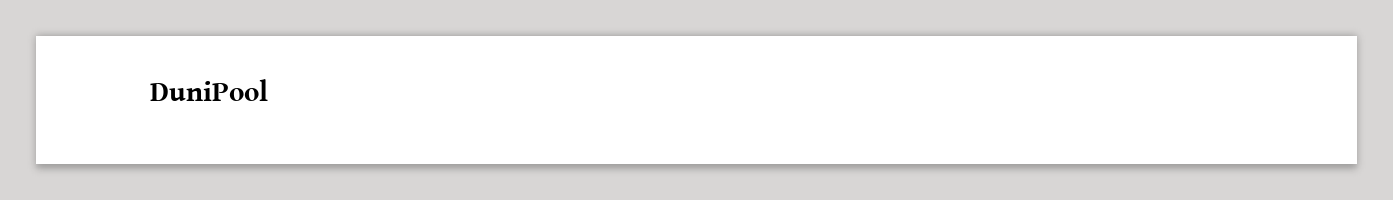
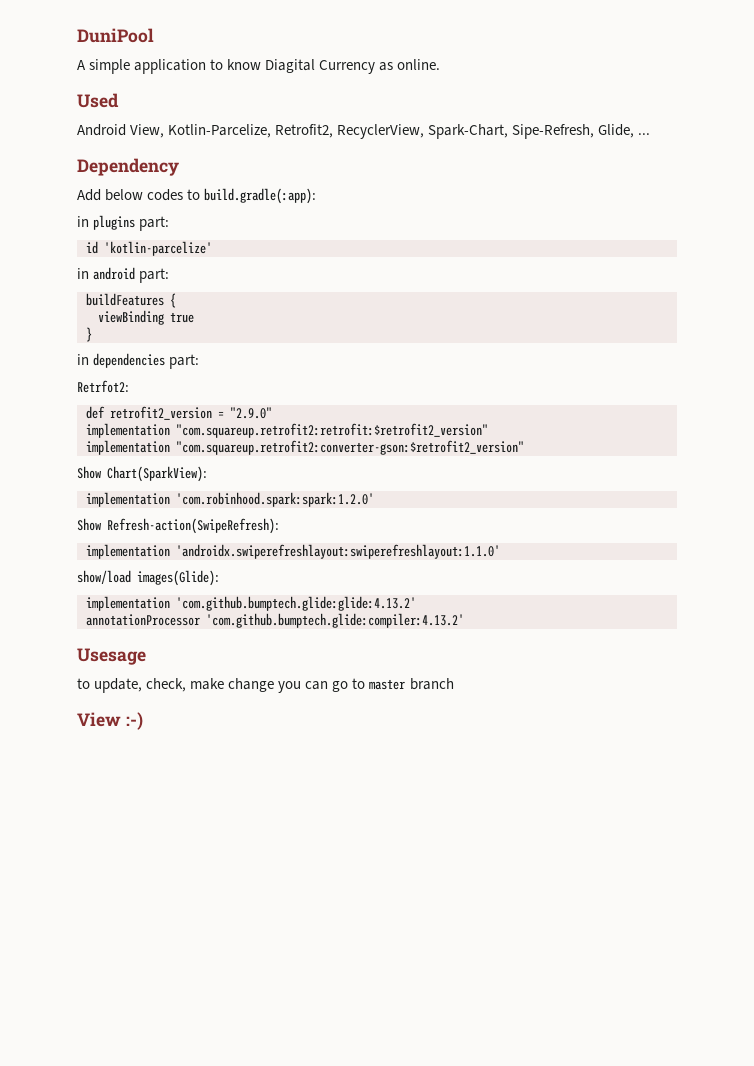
(268, 90) none -> [77,59,441,74] [77,93,119,108] [77,124,651,139] [77,158,179,176] [77,188,317,204] [77,215,170,231] [86,241,212,256] [77,267,170,283] [86,293,176,308] [98,310,194,325] [86,327,92,342] [77,353,200,369] [77,380,129,393] [86,406,272,420] [86,423,488,438] [86,440,524,455] [77,466,207,482] [86,492,374,507] [77,518,279,534] [86,544,500,559] [77,570,219,586] [86,596,416,611] [86,613,464,628] [77,648,146,665] [77,678,454,693] [77,712,143,730] // A simple application to know Diagital Currency as online. // Used // Android View, Kotlin-Parcelize, Retrofit2, RecyclerView, Spark-Chart, Sipe-Refresh, Glide, ... // Dependency // Add below codes to build.gradle(:app): // in plugins part: // id 'kotlin-parcelize' // in android part: // buildFeatures { // viewBinding true // } // in dependencies part: // Retrfot2: // def retrofit2_version = "2.9.0" // implementation "com.squareup.retrofit2:retrofit:$retrofit2_version" // implementation "com.squareup.retrofit2:converter-gson:$retrofit2_version" // Show Chart(SparkView): // implementation 'com.robinhood.spark:spark:1.2.0' // Show Refresh-action(SwipeRefresh): // implementation 'androidx.swiperefreshlayout:swiperefreshlayout:1.1.0' // show/load images(Glide): // implementation 'com.github.bumptech.glide:glide:4.13.2' // annotationProcessor 'com.github.bumptech.glide:compiler:4.13.2' // Usesage // to update, check, make change you can go to master branch // View :-)

